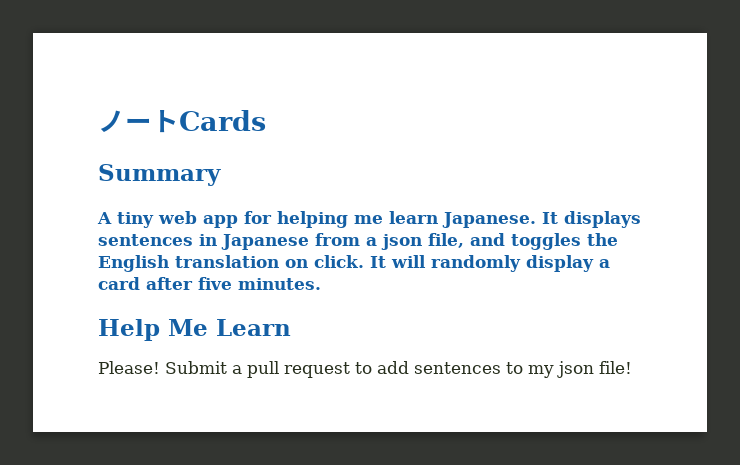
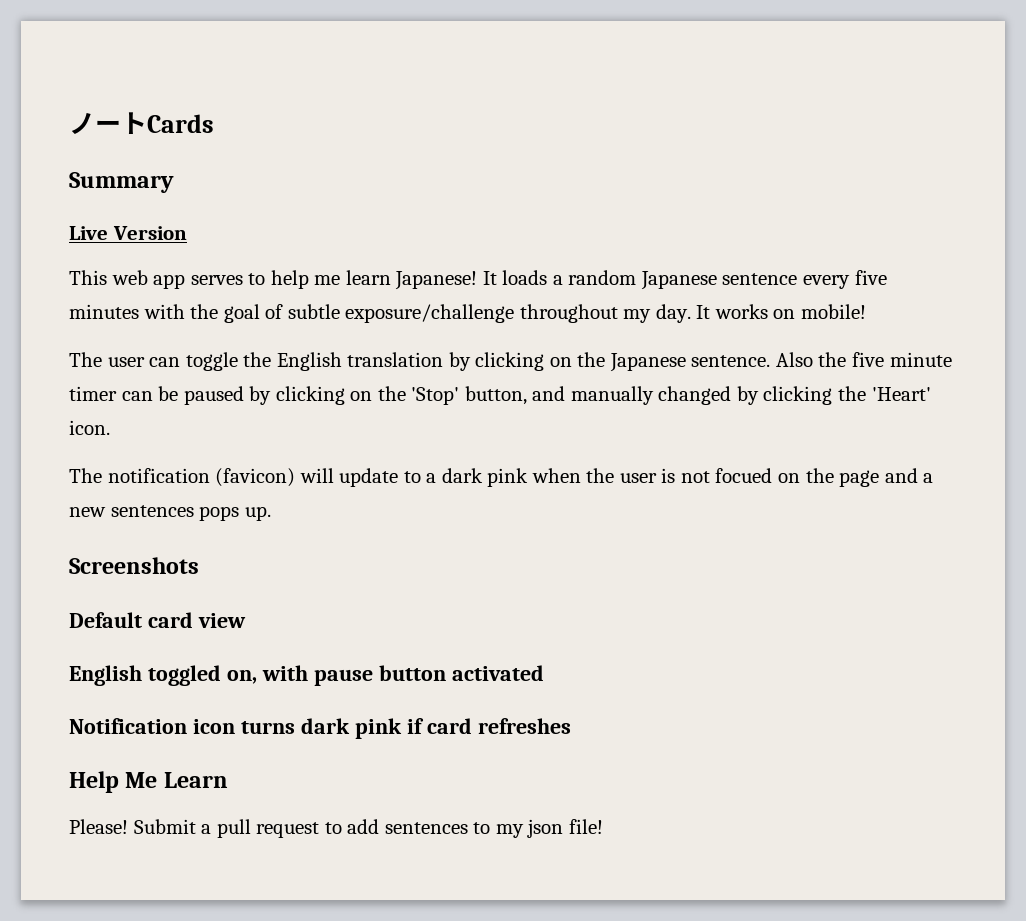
[97,211,641,228] [98,233,618,250] [98,255,610,272] [98,277,321,290] A tiny web app for helping me learn Japanese. It displays sentences in Japanese from a json file, and toggles the English translation on click. It will randomly display a card after five minutes. -> [69,226,187,240] [69,270,887,290] [69,304,866,323] [69,352,952,372] [69,386,931,405] [69,420,110,435] [69,468,934,487] [69,505,271,521] [69,557,199,574] [69,612,246,628] [69,665,544,686] [69,718,571,739] Live Version // This web app serves to help me learn Japanese! It loads a random Japanese sentence every five minutes with the goal of subtle exposure/challenge throughout my day. It works on mobile! // The user can toggle the English translation by clicking on the Japanese sentence. Also the five minute timer can be paused by clicking on the 'Stop' button, and manually changed by clicking the 'Heart' icon. // The notification (favicon) will update to a dark pink when the user is not focued on the page and a new sentences pops up. // Screenshots // Default card view // English toggled on, with pause button activated // Notification icon turns dark pink if card refreshes

